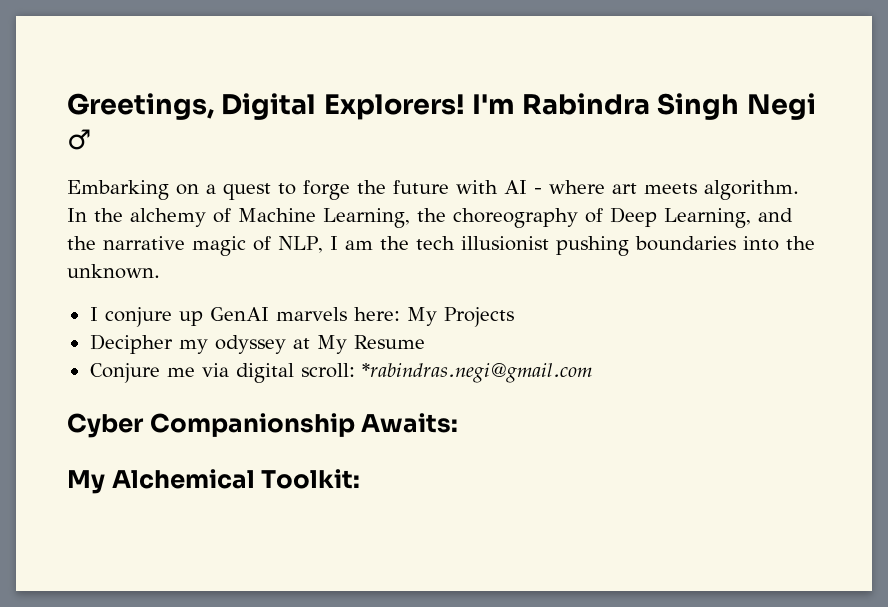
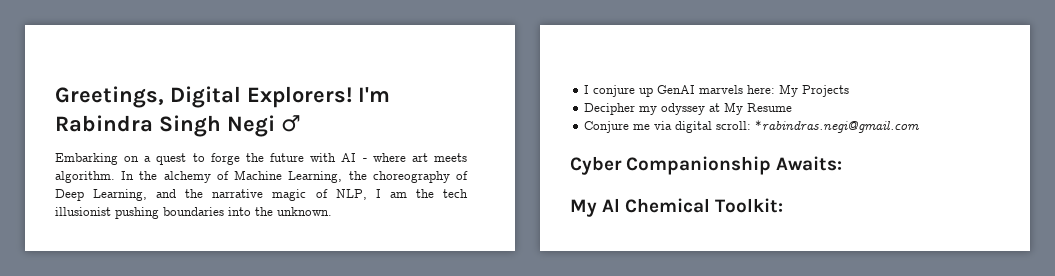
[111,469,255,489] Alchemical -> [602,198,711,213] Al Chemical

